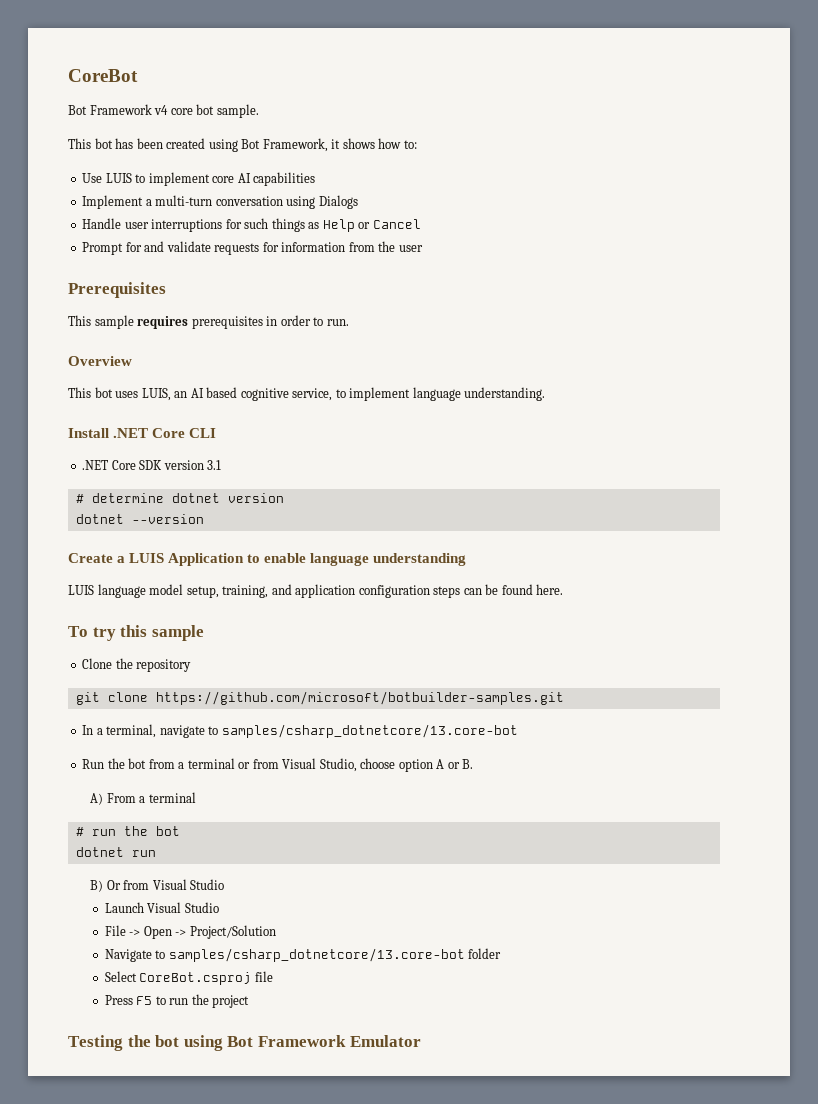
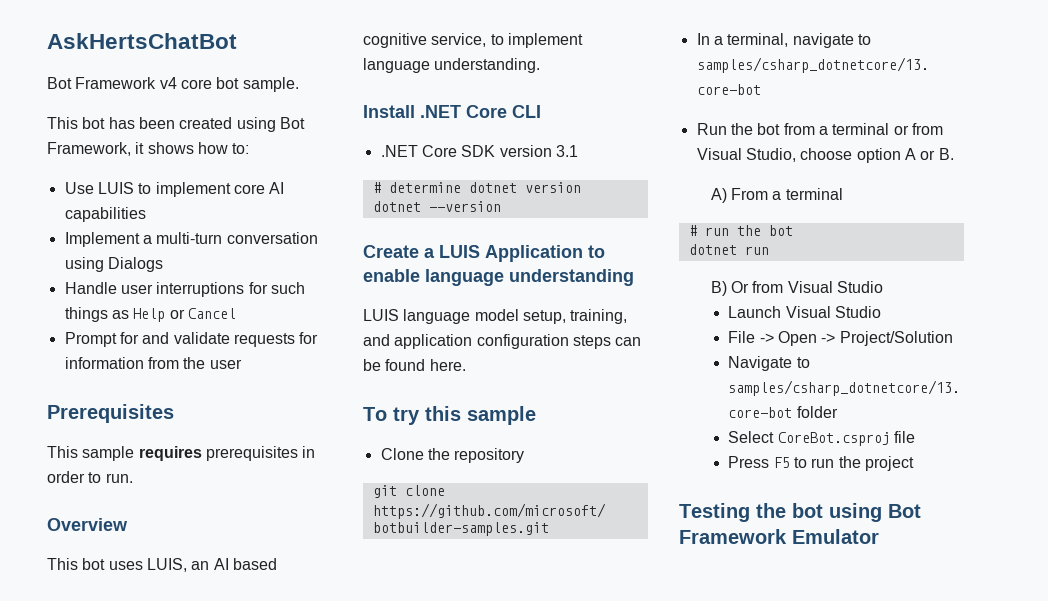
[68,69,138,82] CoreBot -> [47,33,237,49] AskHertsChatBot

